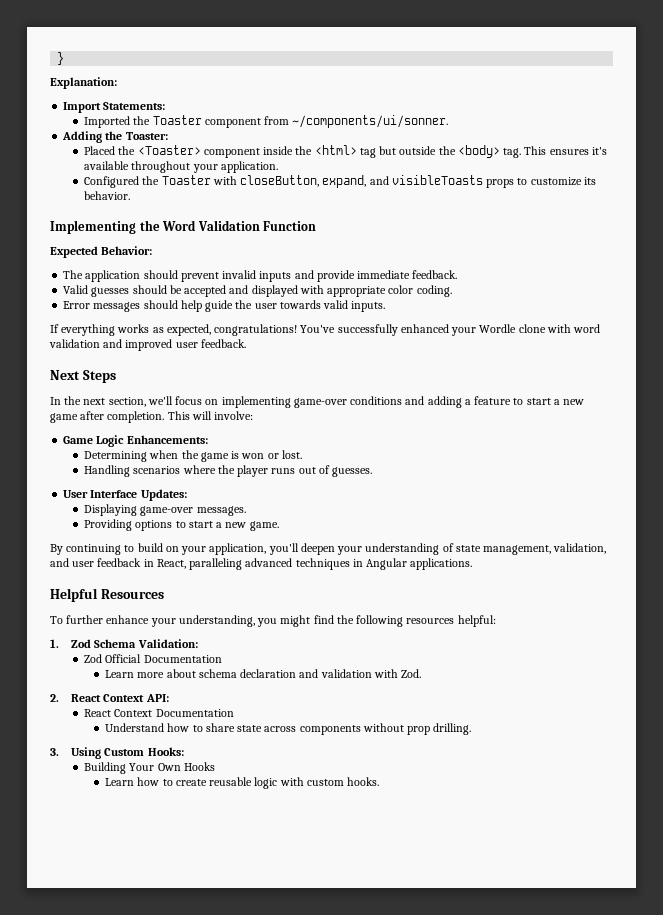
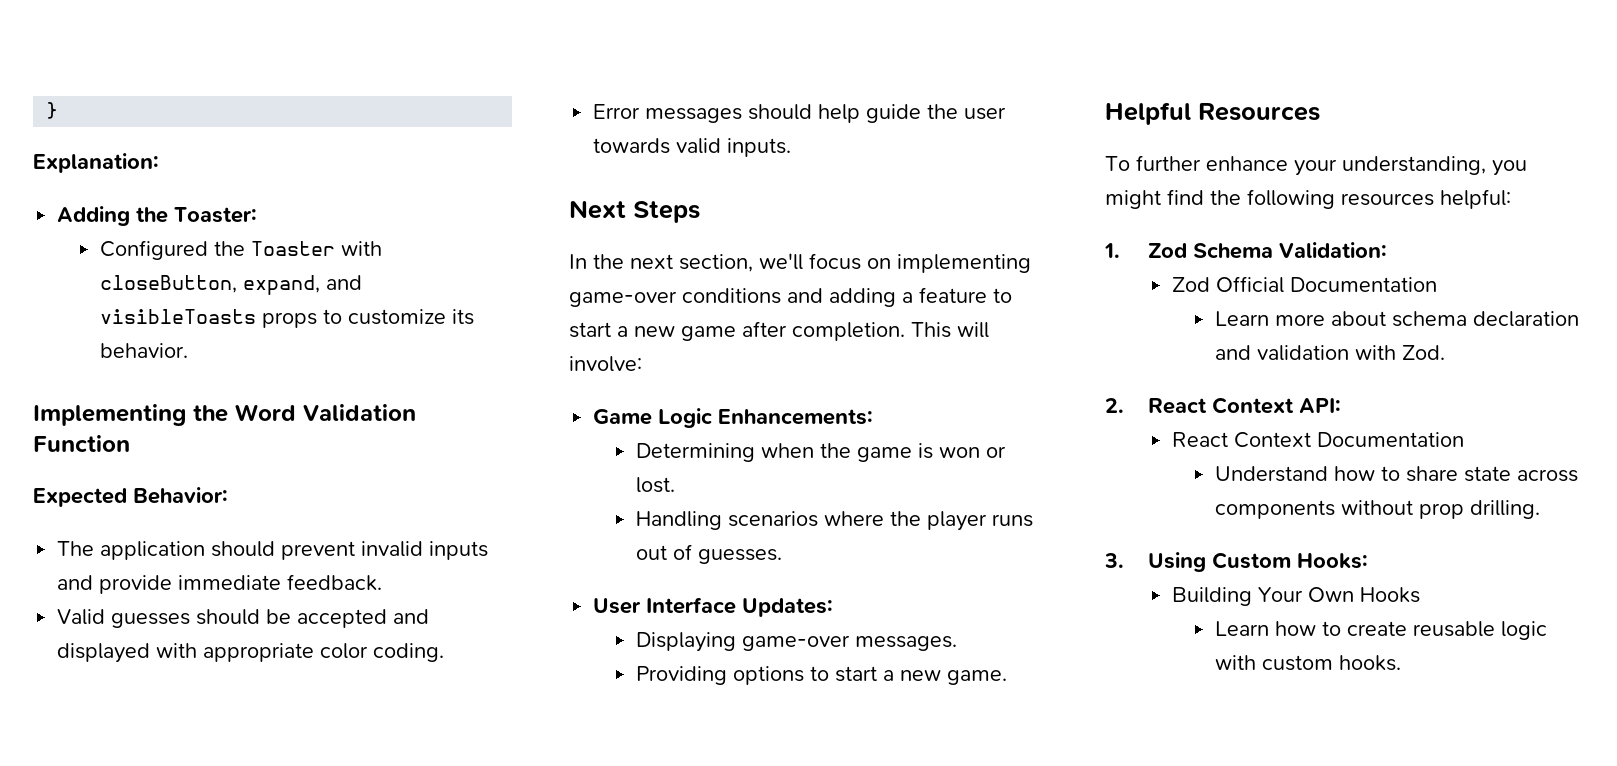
[63,102,166,113] [84,115,449,128] [62,131,168,143] [84,145,607,158] [84,161,278,173] Import Statements: // Imported the Toaster component from ~/components/ui/sonner. // Adding the Toaster: // Placed the <Toaster> component inside the <html> tag but outside the <body> tag. This ensures it's available throughout your application. -> [57,206,258,226] Adding the Toaster:
[50,324,601,336] [49,339,246,351] // If everything works as expected, congratulations! You've successfully enhanced your Wordle clone with word validation and improved user feedback. -> (792, 147) none
[50,543,607,555] [50,558,473,570] // By continuing to build on your application, you'll deepen your understanding of state management, validation, and user feedback in React, paralleling advanced techniques in Angular applications. -> (1007, 677) none

